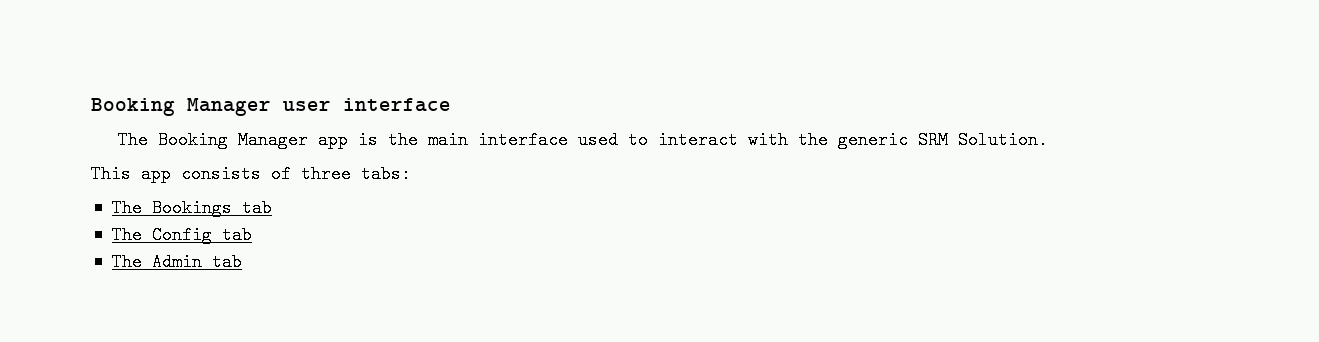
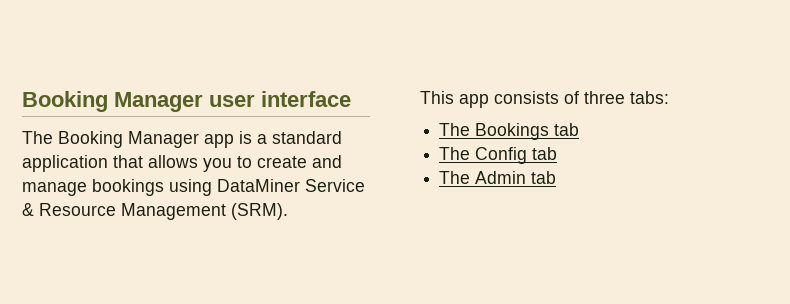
[387,131,1048,149] the main interface used to interact with the generic SRM Solution. -> [257,131,342,144] [22,155,342,172] [22,179,365,196] [22,203,288,220] a standard application that allows you to create and manage bookings using DataMiner Service & Resource Management (SRM).

